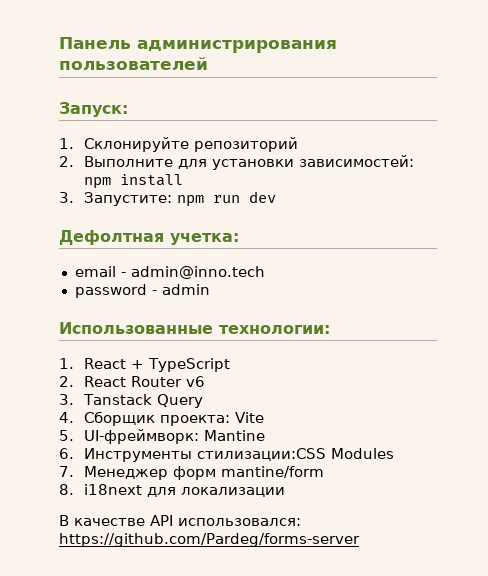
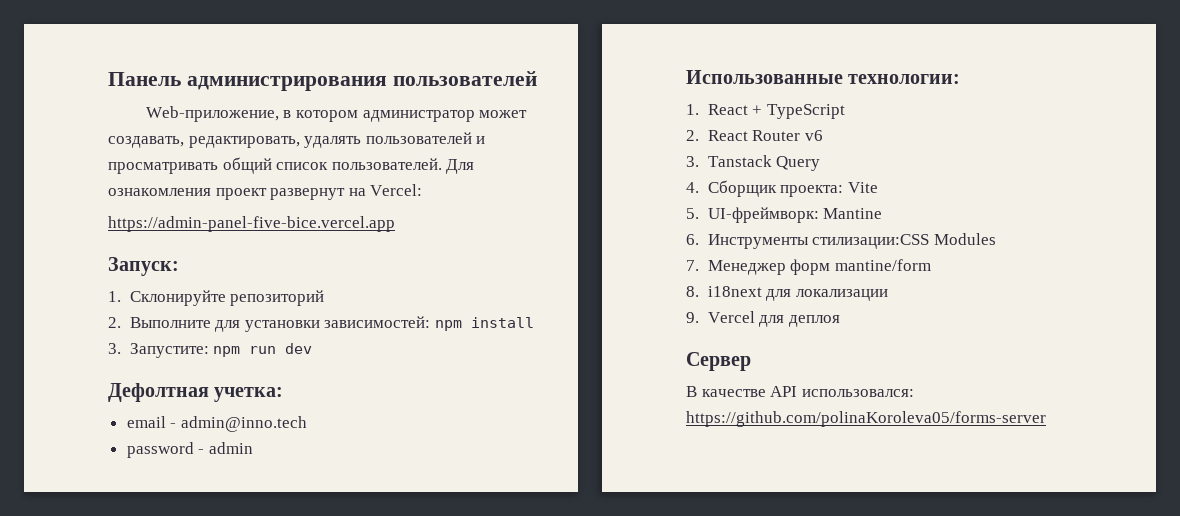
(208, 63) none -> [145,106,528,122] [108,132,486,148] [108,157,475,174] [108,184,423,200] [108,216,395,232] // Web-приложение, в котором администратор может создавать, редактировать, удалять пользователей и просматривать общий список пользователей. Для ознакомления проект развернут на Vercel: // https://admin-panel-five-bice.vercel.app
(286, 492) none -> [686,311,840,327] [686,352,751,371] // 9. Vercel для деплоя // Сервер
[59,533,360,547] https://github.com/Pardeg/forms-server -> [686,411,1046,427] https://github.com/polinaKoroleva05/forms-server

